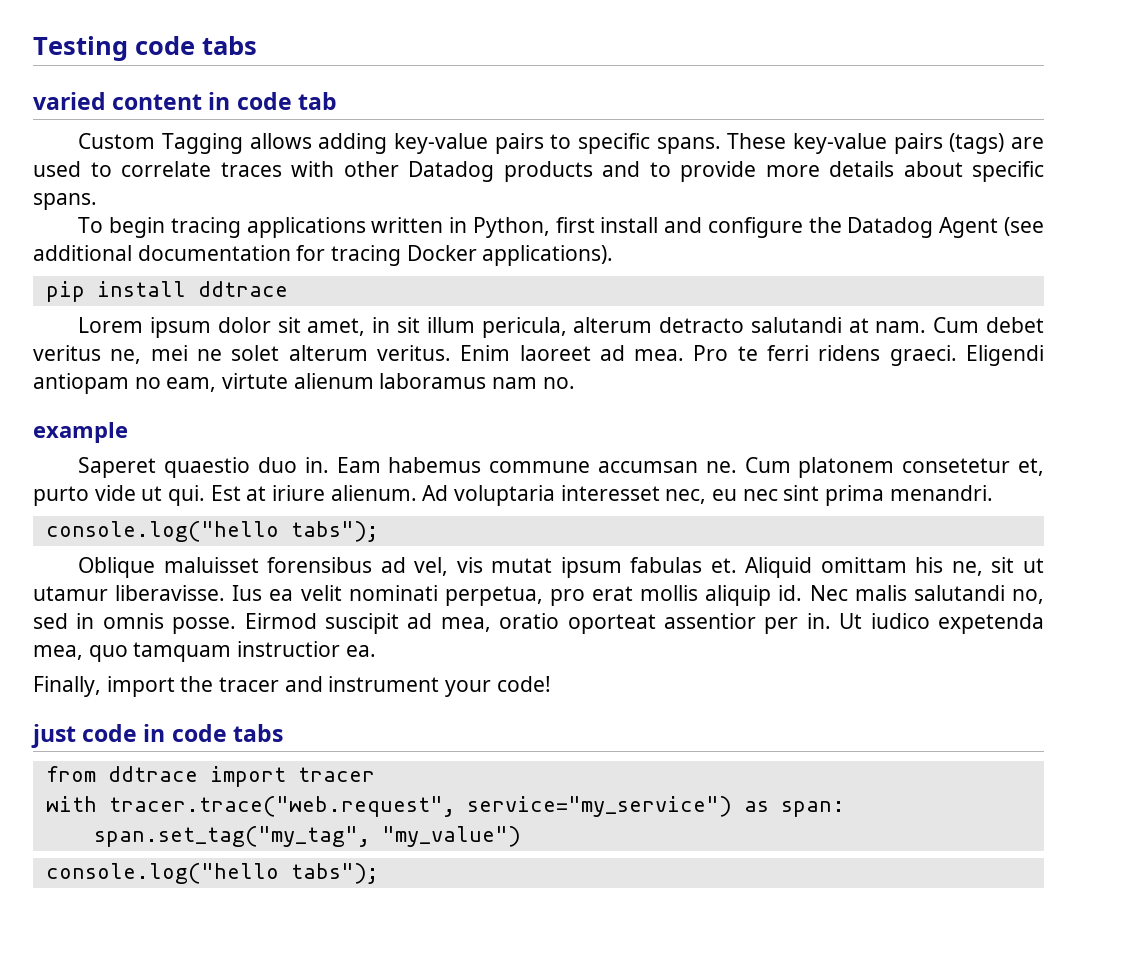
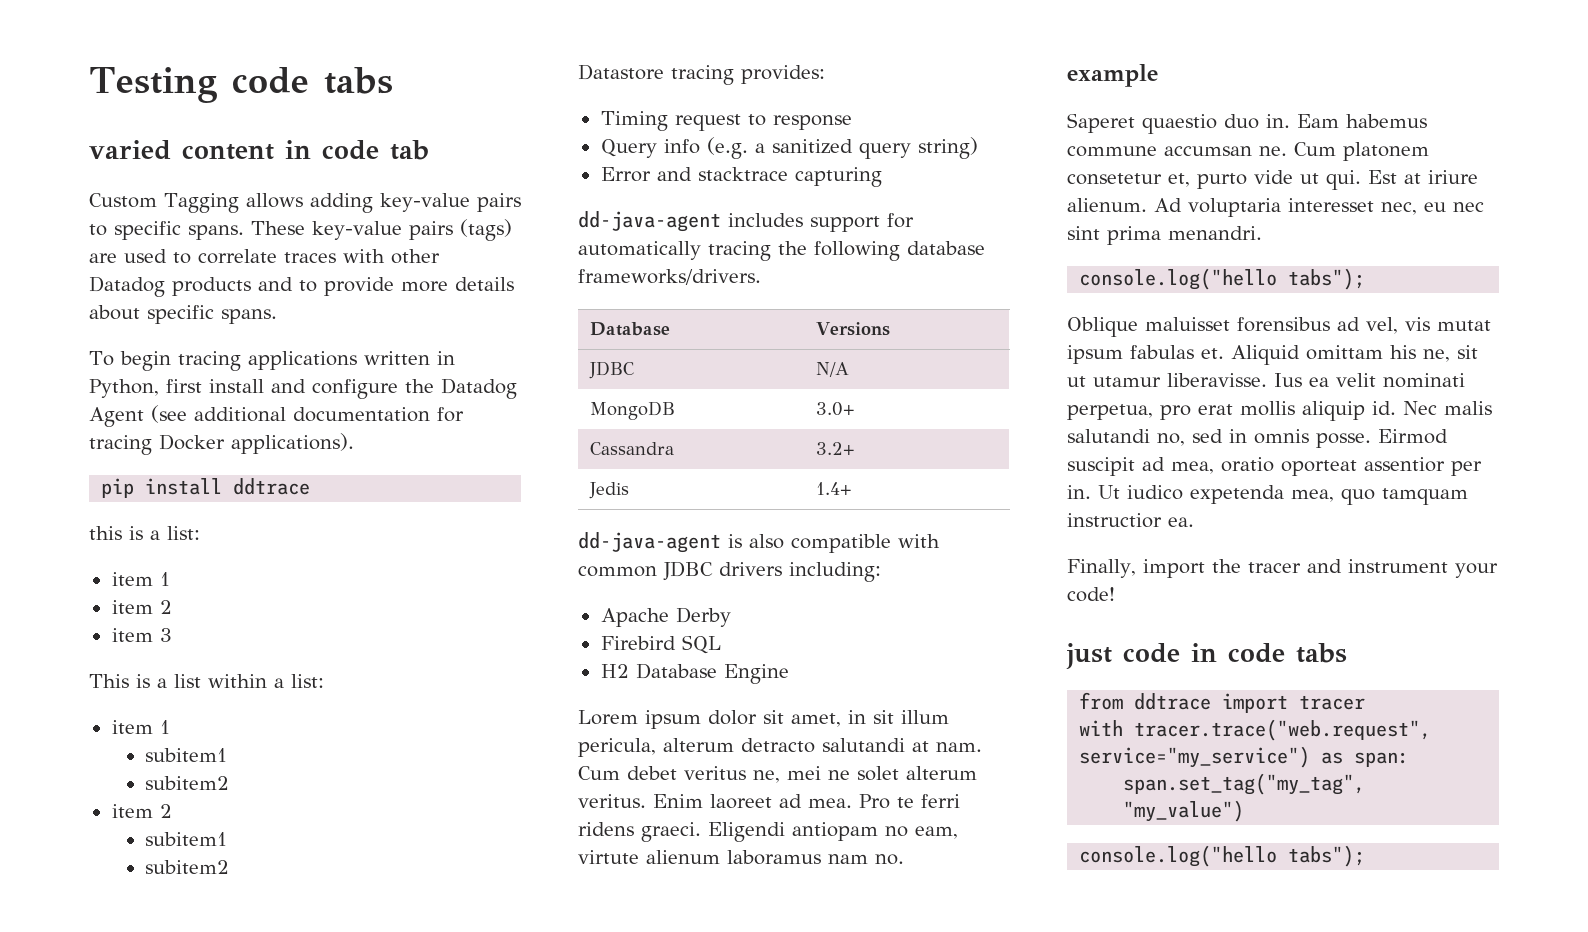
(288, 289) none -> [89,526,200,540] [111,572,170,586] [111,600,172,614] [111,628,172,642] [89,674,324,688] [111,720,170,734] [145,748,228,762] [145,776,230,790] [111,804,172,818] [145,832,228,846] [145,860,230,874] [578,64,825,85] [600,111,852,131] [600,137,978,159] [600,167,882,187] [578,211,914,232] [578,241,985,261] [578,269,761,285] [589,322,670,336] [815,322,890,336] [588,361,635,379] [815,362,849,377] [589,401,675,420] [815,402,855,416] [589,442,674,455] [815,442,855,455] [588,482,629,499] [815,482,852,495] [578,532,940,553] [578,561,881,582] [600,607,731,627] [600,635,721,654] [600,663,789,684] // this is a list: // item 1 // item 2 // item 3 // This is a list within a list: // item 1 // subitem1 // subitem2 // item 2 // subitem1 // subitem2 // Datastore tracing provides: // Timing request to response // Query info (e.g. a sanitized query string) // Error and stacktrace capturing // dd-java-agent includes support for automatically tracing the following database frameworks/drivers. // Database | Versions // JDBC | N/A // MongoDB | 3.0+ // Cassandra | 3.2+ // Jedis | 1.4+ // dd-java-agent is also compatible with common JDBC drivers including: // Apache Derby // Firebird SQL // H2 Database Engine

